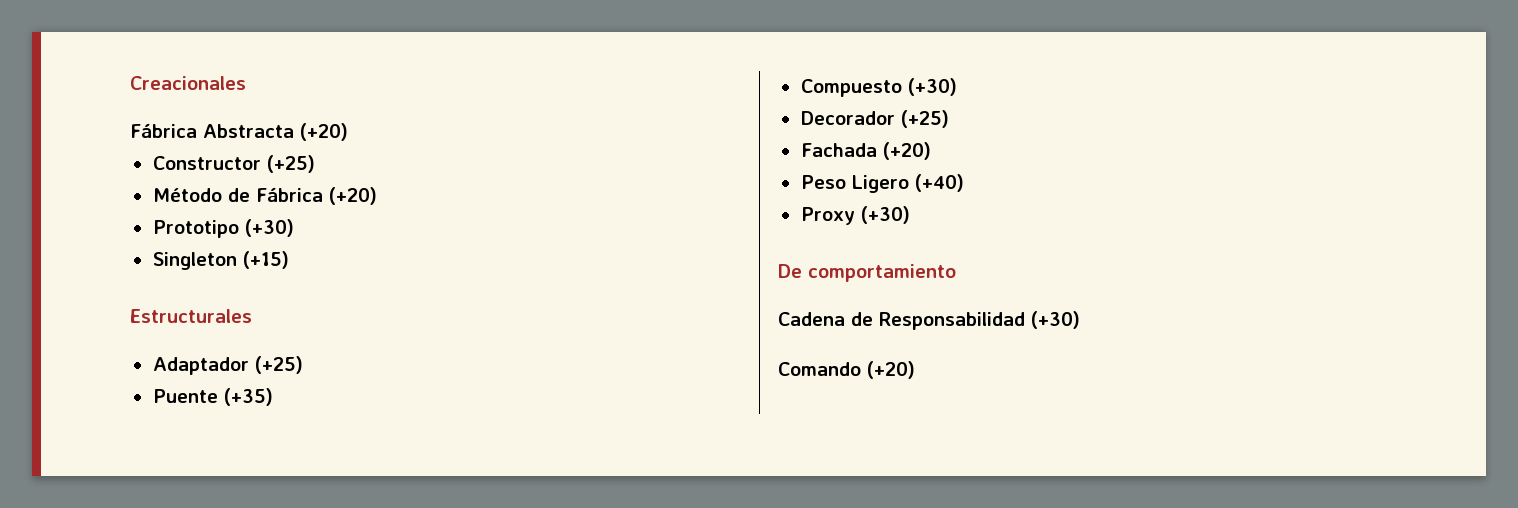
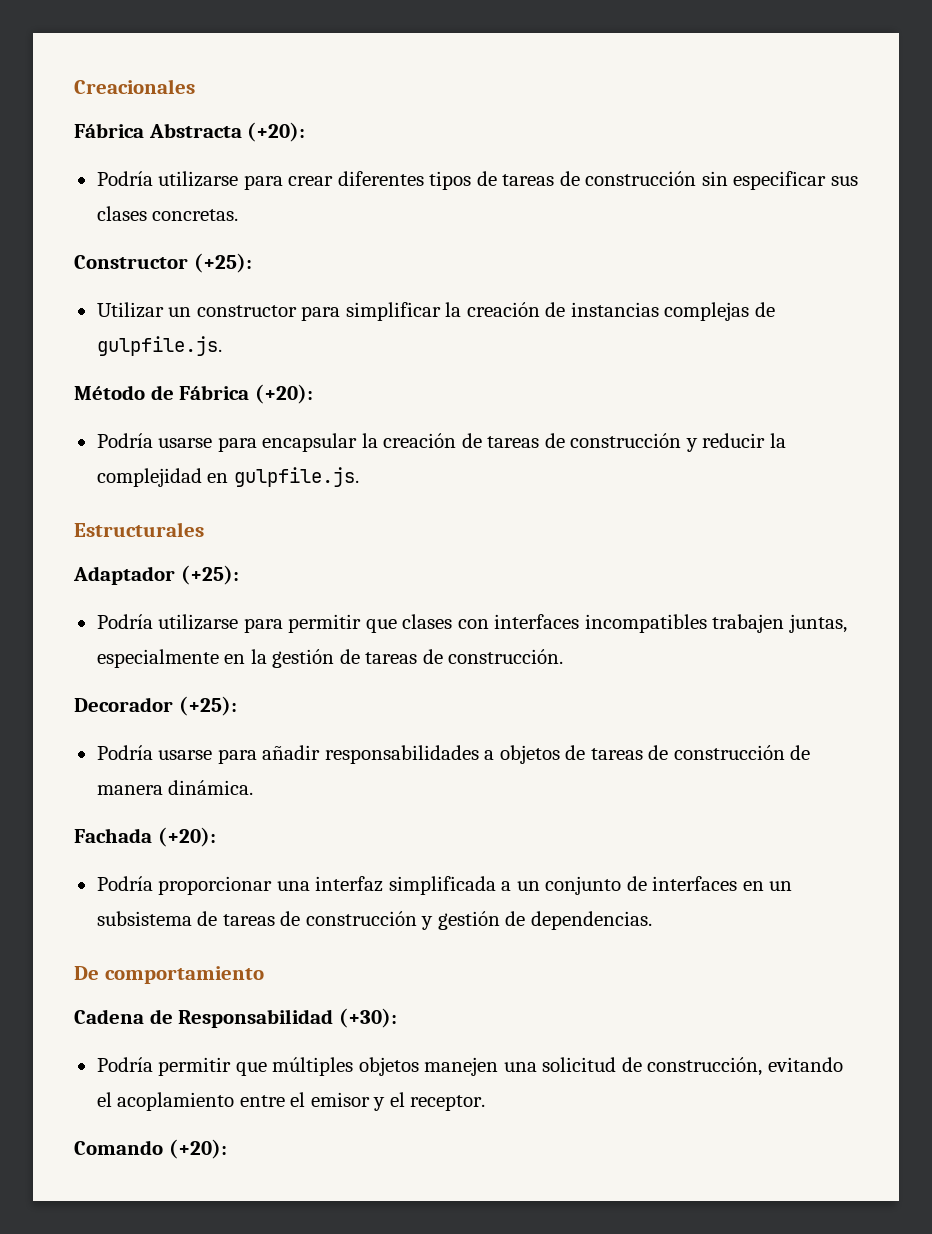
[299,123,348,141] [152,155,315,173] [152,187,377,205] [152,219,294,238] [152,251,289,270] [130,309,252,323] [152,356,303,375] [152,388,273,406] [800,78,957,97] [800,110,949,128] [800,142,931,160] [800,174,964,193] [800,206,910,225] (+20) // Constructor (+25) // Método de Fábrica (+20) // Prototipo (+30) // Singleton (+15) // Estructurales // Adaptador (+25) // Puente (+35) // Compuesto (+30) // Decorador (+25) // Fachada (+20) // Peso Ligero (+40) // Proxy (+30) -> [247,122,306,142] [96,171,858,190] [96,206,239,221] [74,253,252,273] [96,302,775,321] [96,336,222,356] [74,384,313,404] [96,433,786,452] [96,467,359,487] [74,522,204,537] [73,565,239,585] [96,614,847,633] [96,649,564,668] [74,696,237,716] [96,745,811,764] [96,780,254,795] [74,827,216,847] [96,876,793,895] [96,911,652,930] (+20): // Podría utilizarse para crear diferentes tipos de tareas de construcción sin especificar sus clases concretas. // Constructor (+25): // Utilizar un constructor para simplificar la creación de instancias complejas de gulpfile.js. // Método de Fábrica (+20): // Podría usarse para encapsular la creación de tareas de construcción y reducir la complejidad en gulpfile.js. // Estructurales // Adaptador (+25): // Podría utilizarse para permitir que clases con interfaces incompatibles trabajen juntas, especialmente en la gestión de tareas de construcción. // Decorador (+25): // Podría usarse para añadir responsabilidades a objetos de tareas de construcción de manera dinámica. // Fachada (+20): // Podría proporcionar una interfaz simplificada a un conjunto de interfaces en un subsistema de tareas de construcción y gestión de dependencias.
[1031,311,1080,329] (+30) -> [338,1008,397,1028] [96,1057,843,1076] [96,1092,486,1111] (+30): // Podría permitir que múltiples objetos manejen una solicitud de construcción, evitando el acoplamiento entre el emisor y el receptor.
[867,361,915,379] (+20) -> [168,1139,227,1159] (+20):

